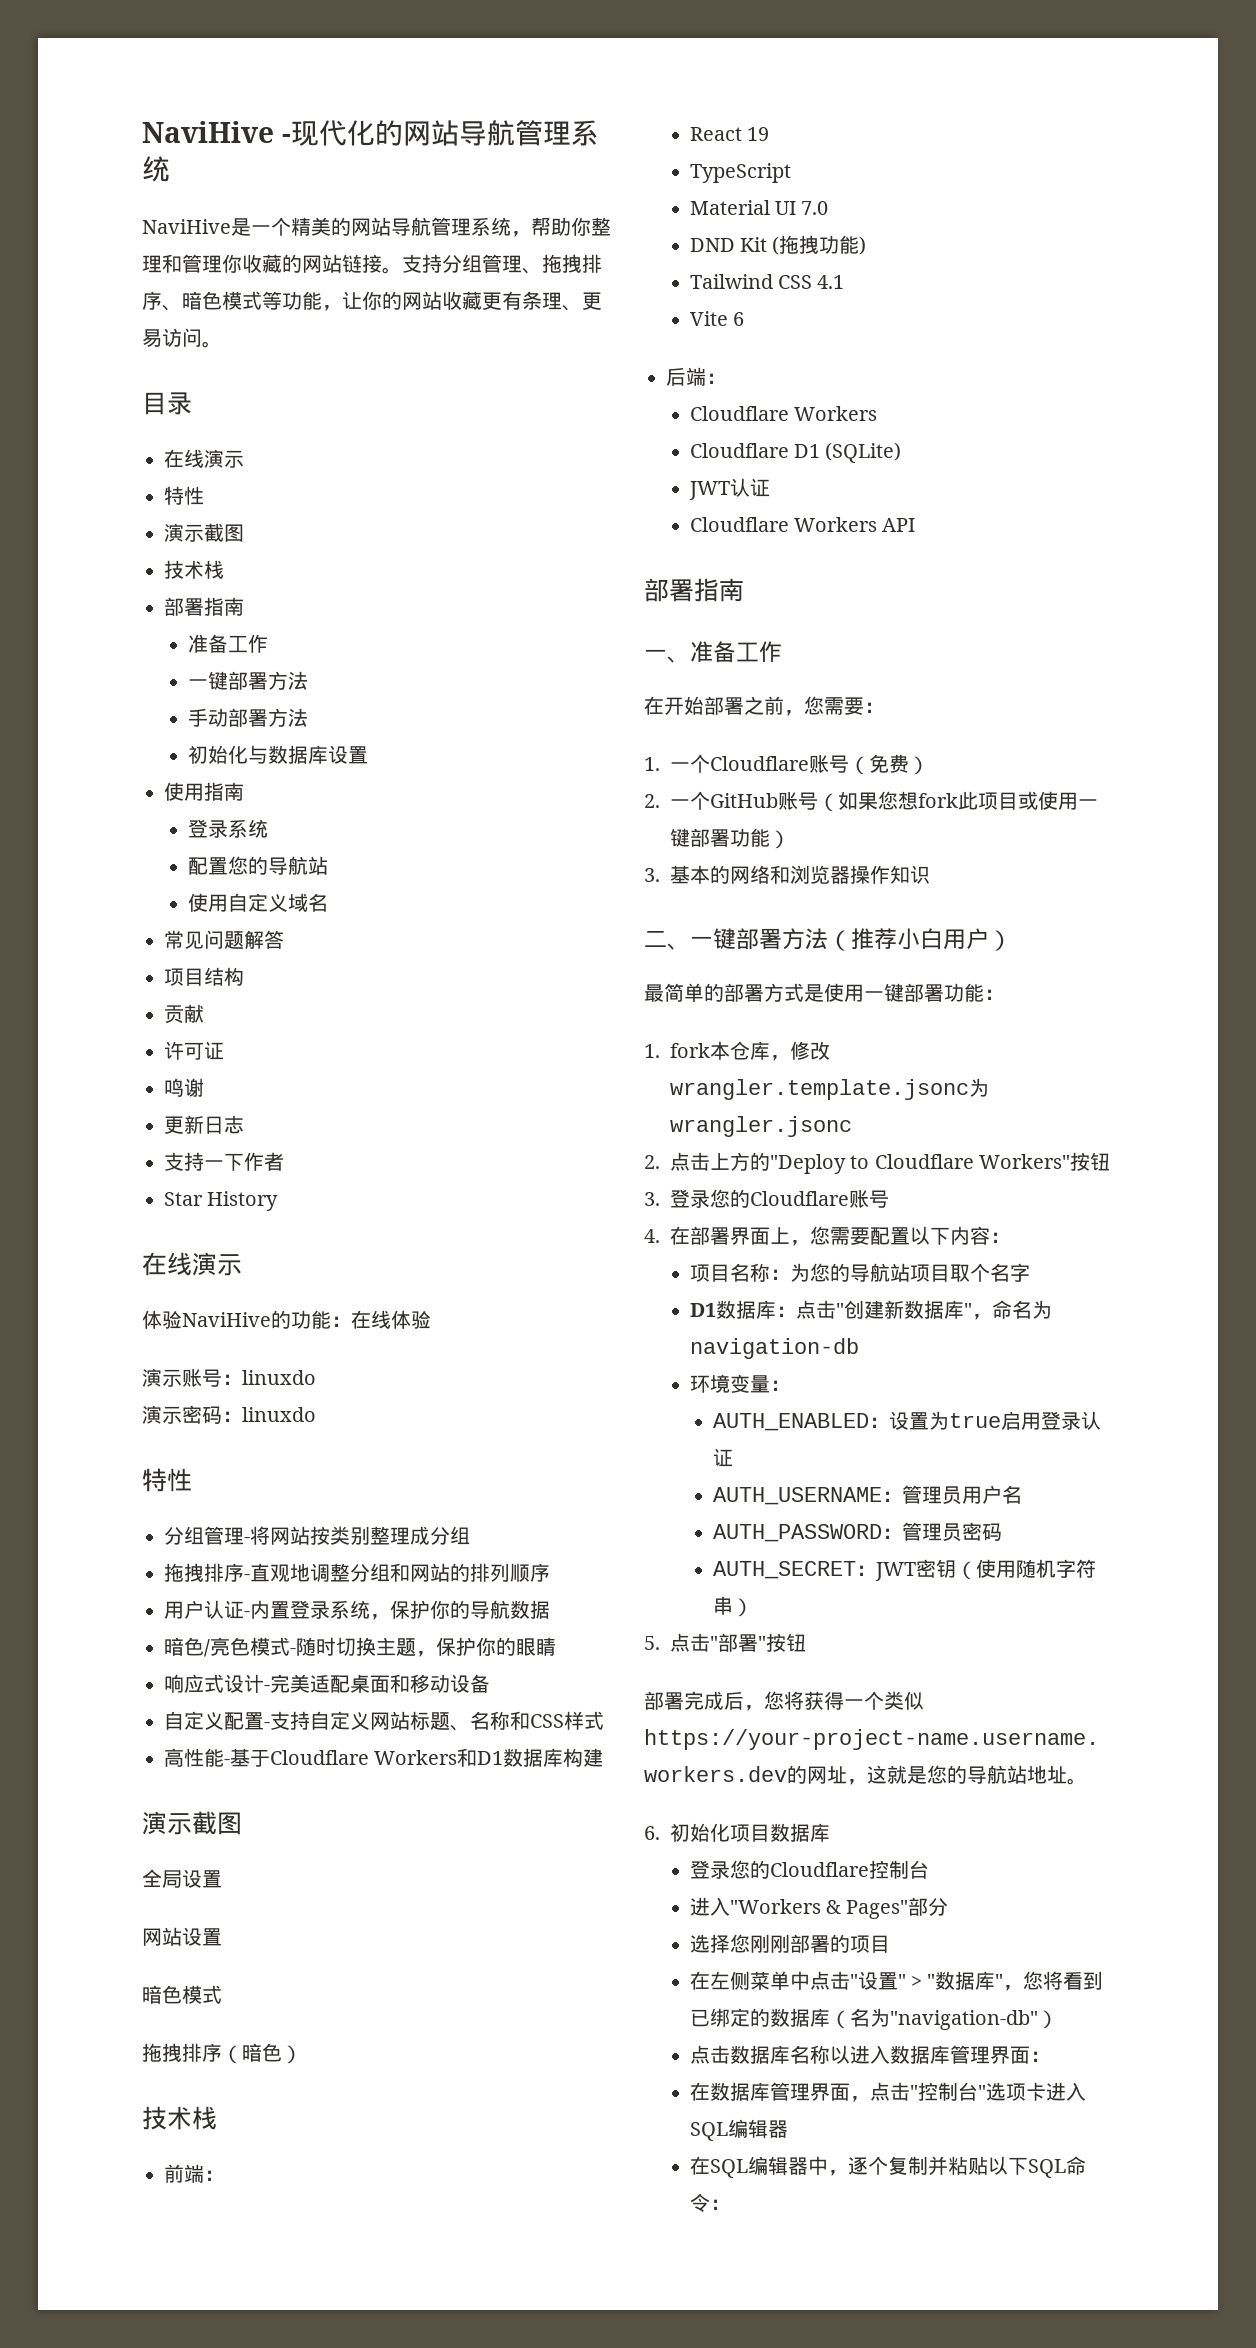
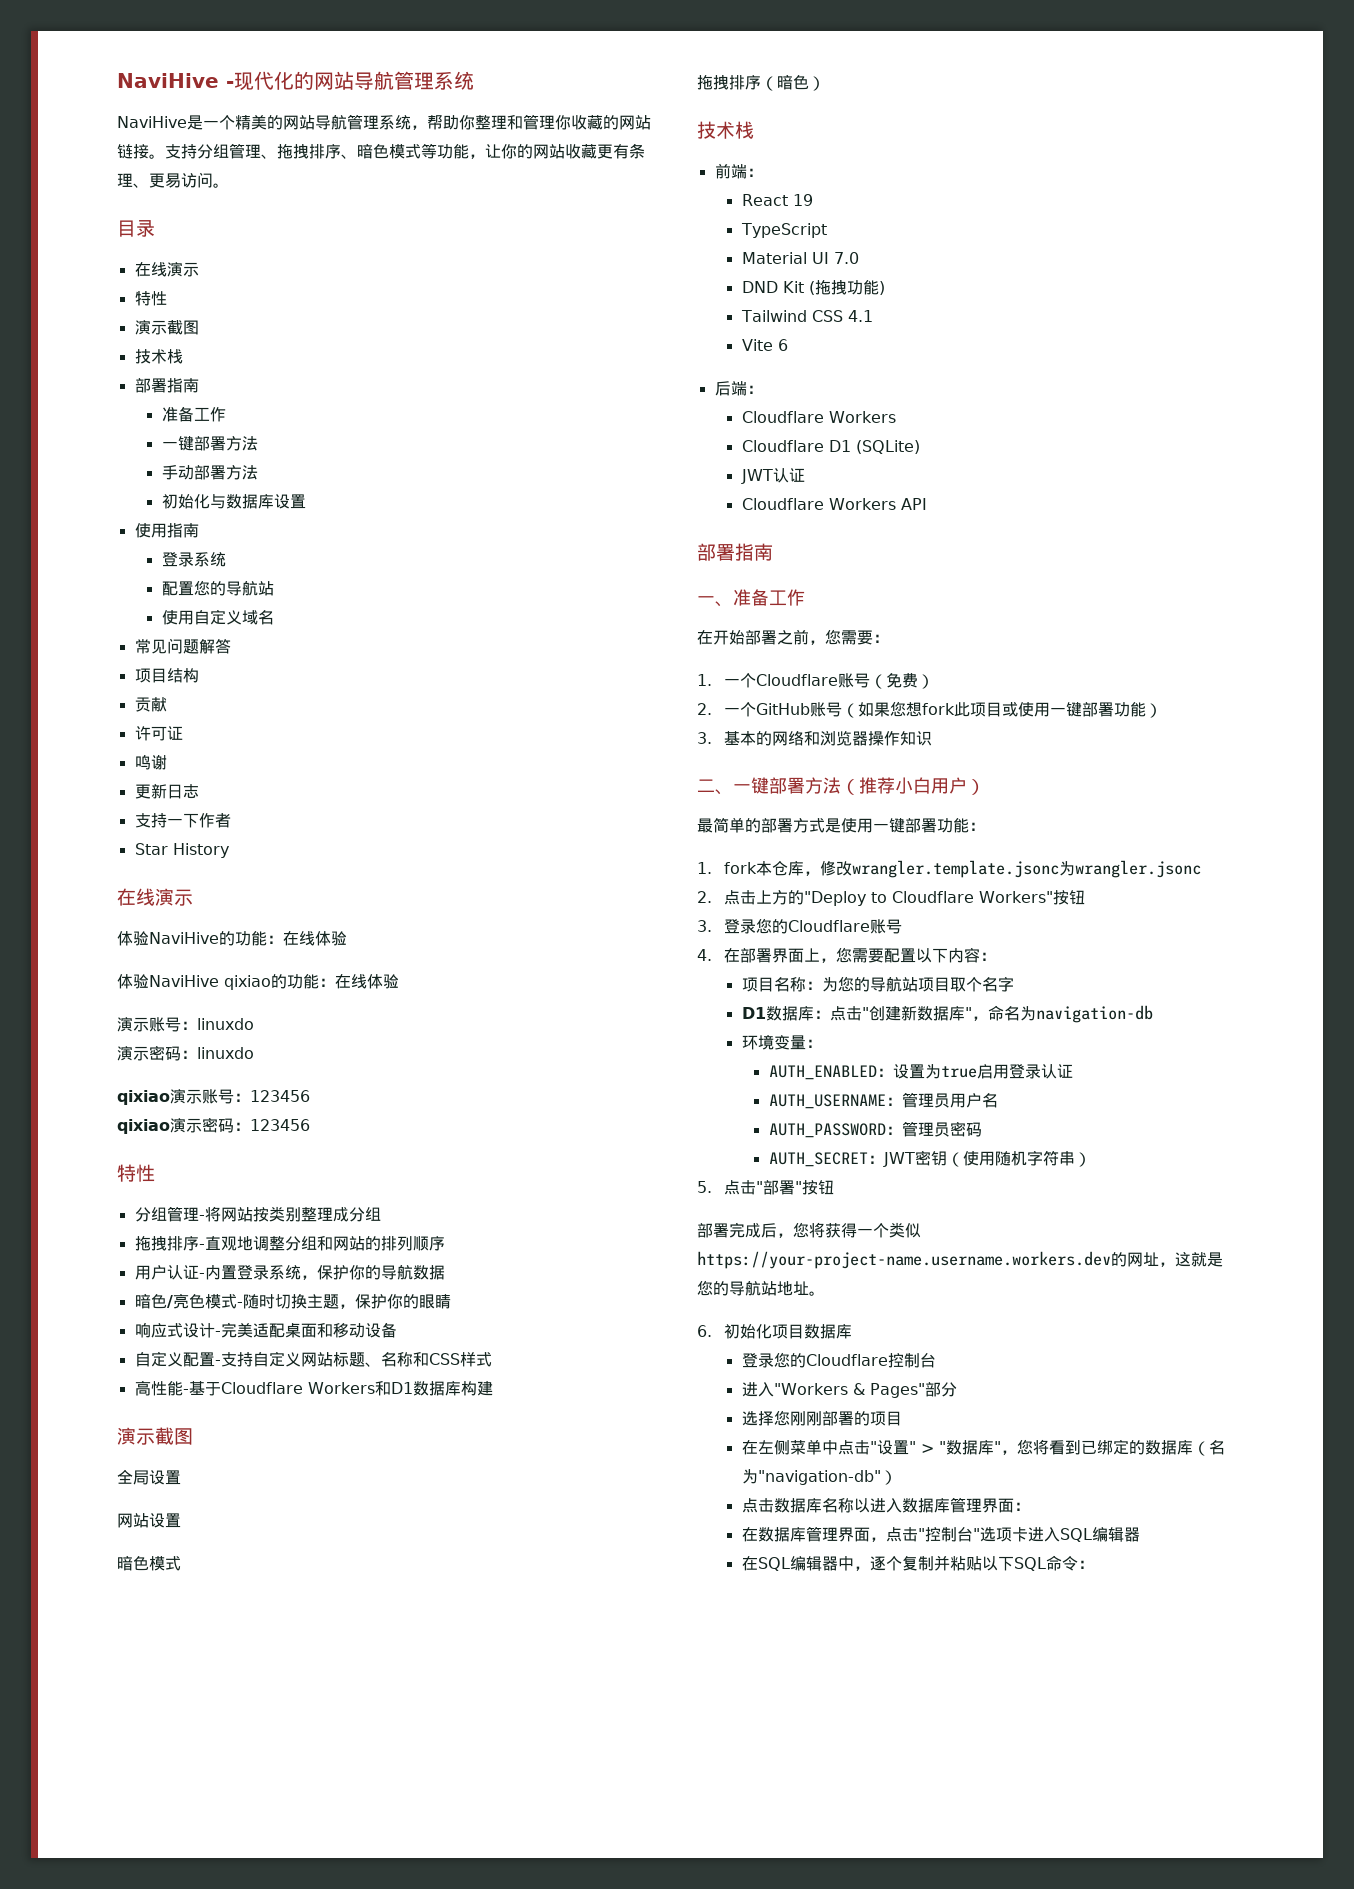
(431, 1320) none -> [117,974,399,990] // 体验NaviHive qixiao的功能：在线体验
(316, 1414) none -> [117,1089,310,1105] [117,1117,310,1134] // qixiao演示账号：123456 // qixiao演示密码：123456

